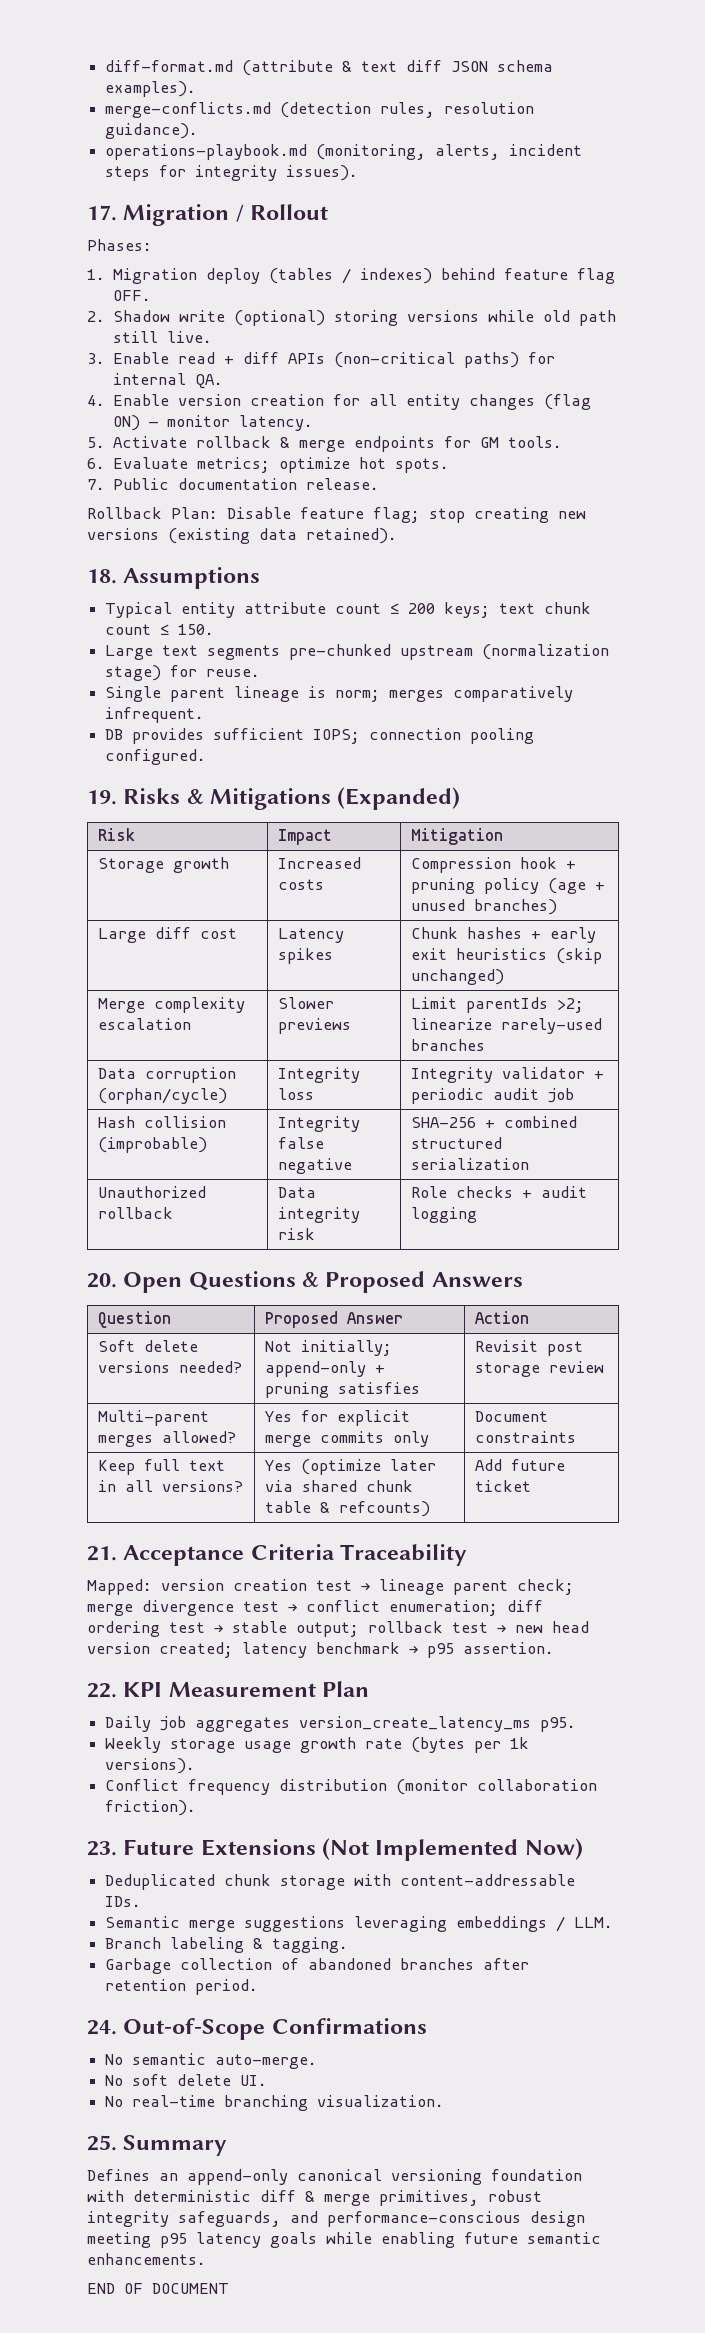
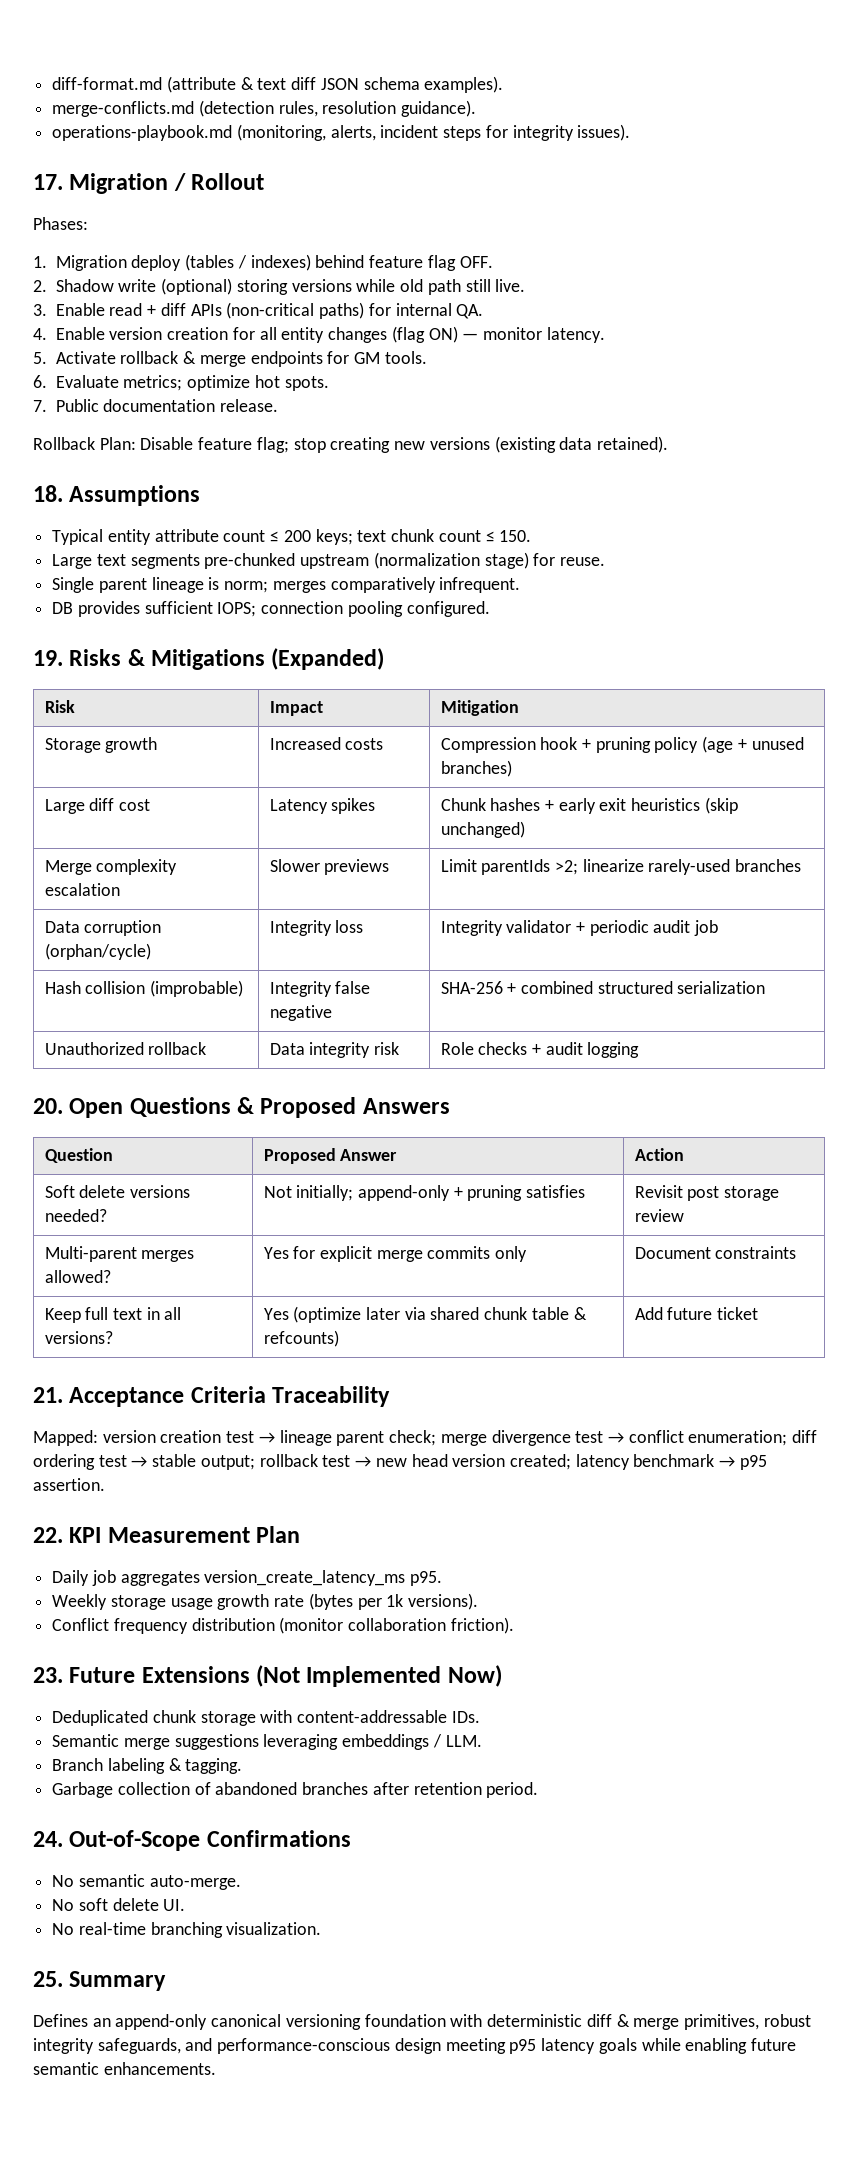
[87,2283,229,2294] // END OF DOCUMENT -> (216, 2068) none

